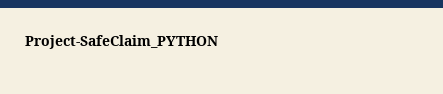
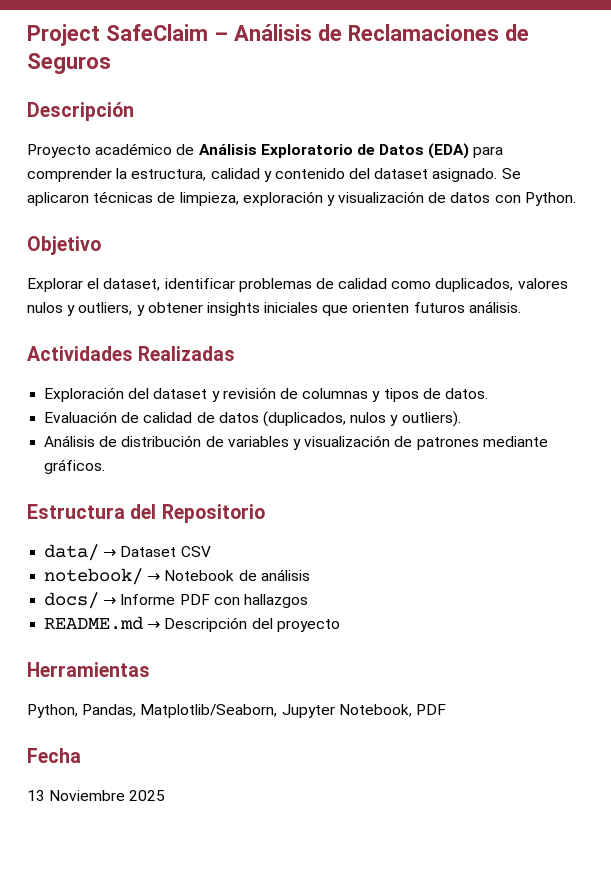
[25,35,218,49] Project-SafeClaim_PYTHON -> [27,24,529,46] [27,53,111,74] [27,102,134,121] [27,143,504,159] [27,168,521,182] [27,191,576,206] [27,236,101,255] [27,278,568,292] [27,301,521,316] [27,346,236,361] [44,387,488,402] [44,411,461,427] [44,435,548,450] [44,459,106,474] [27,504,265,523] [44,544,211,561] [44,568,310,585] [44,592,308,609] [44,616,340,632] [27,662,150,677] [27,704,446,718] [27,748,81,763] [27,790,166,801] Project SafeClaim – Análisis de Reclamaciones de Seguros // Descripción // Proyecto académico de Análisis Exploratorio de Datos (EDA) para comprender la estructura, calidad y contenido del dataset asignado. Se aplicaron técnicas de limpieza, exploración y visualización de datos con Python. // Objetivo // Explorar el dataset, identificar problemas de calidad como duplicados, valores nulos y outliers, y obtener insights iniciales que orienten futuros análisis. // Actividades Realizadas // Exploración del dataset y revisión de columnas y tipos de datos. // Evaluación de calidad de datos (duplicados, nulos y outliers). // Análisis de distribución de variables y visualización de patrones mediante gráficos. // Estructura del Repositorio // data/ → Dataset CSV // notebook/ → Notebook de análisis // docs/ → Informe PDF con hallazgos // README.md → Descripción del proyecto // Herramientas // Python, Pandas, Matplotlib/Seaborn, Jupyter Notebook, PDF // Fecha // 13 Noviembre 2025

